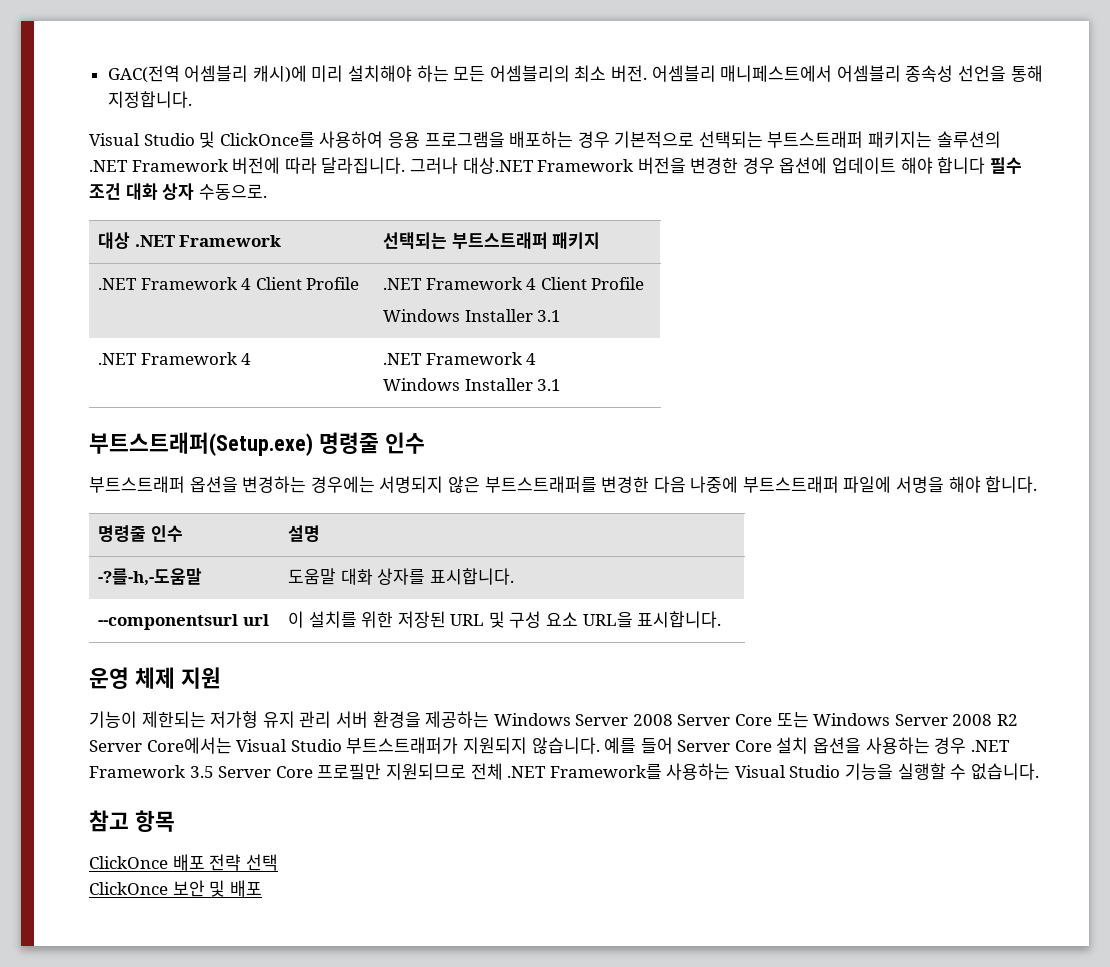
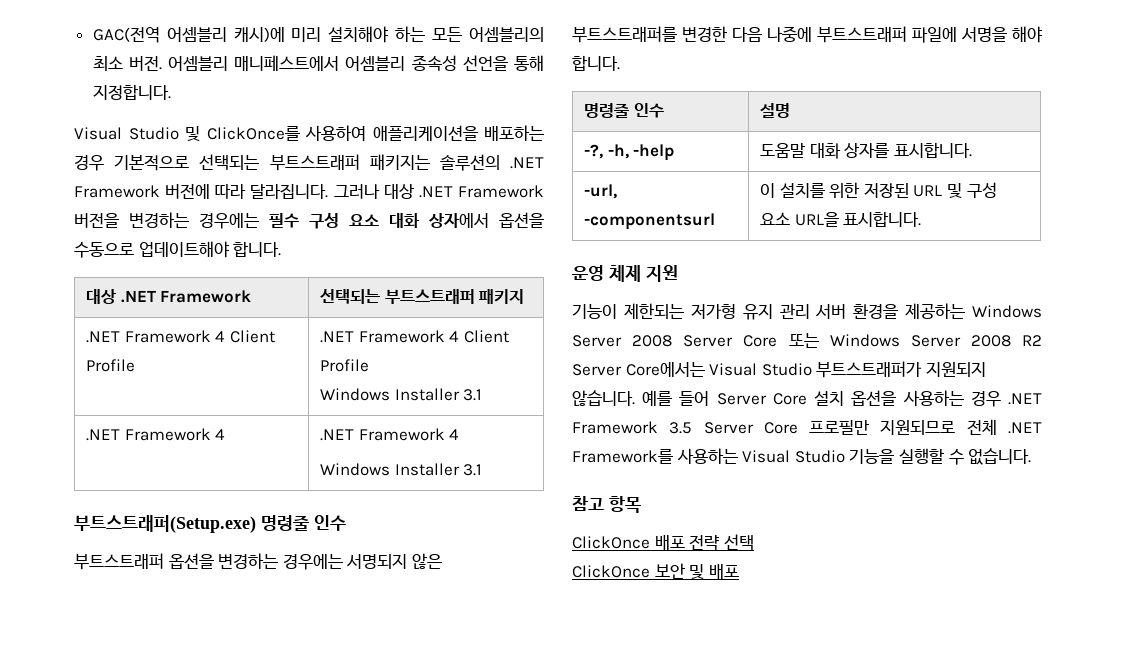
[387,131,505,148] 응용 프로그램을 -> [372,125,478,141] 애플리케이션을
[462,157,1022,174] [89,183,267,200] 대상.NET Framework 버전을 변경한 경우 옵션에 업데이트 해야 합니다 필수 조건 대화 상자 수동으로. -> [383,184,544,199] [74,212,544,229] [74,241,282,258] 대상 .NET Framework 버전을 변경하는 경우에는 필수 구성 요소 대화 상자에서 옵션을 수동으로 업데이트해야 합니다.
[97,568,202,586] -?를-h,-도움말 -> [584,144,675,161] -?, -h, -help
[97,614,269,630] --componentsurl url -> [584,184,618,199] [584,213,716,230] -url, -componentsurl

